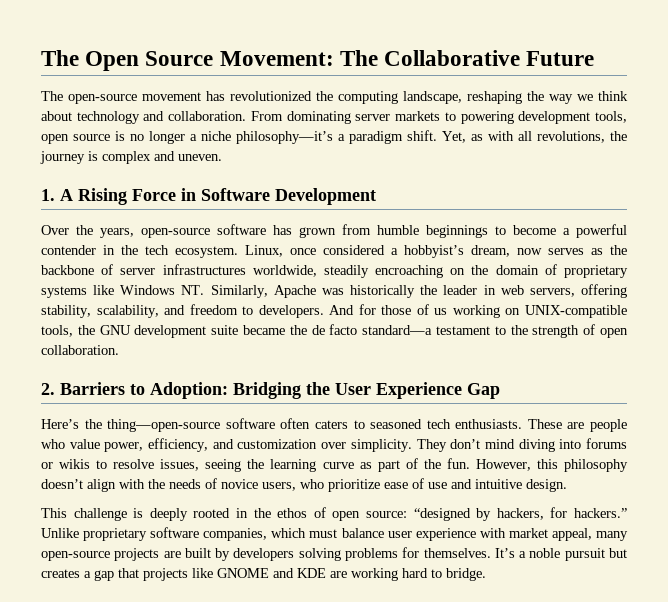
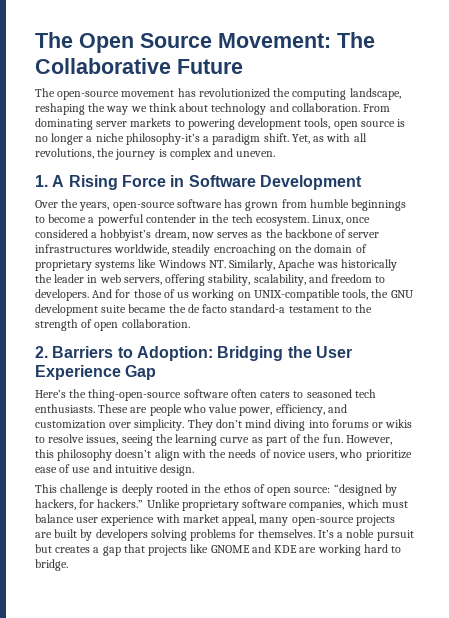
[236,131,333,144] philosophy—it’s -> [125,133,200,145] philosophy-it’s
[362,325,433,335] standard—a -> [230,304,286,313] standard-a
[107,419,221,432] thing—open-source -> [88,389,182,401] thing-open-source

